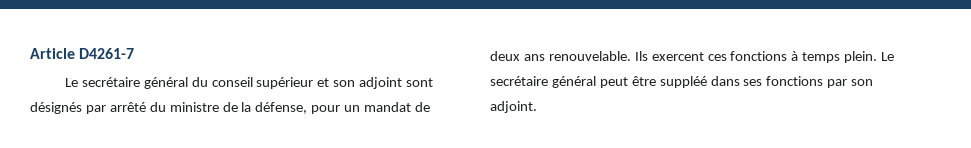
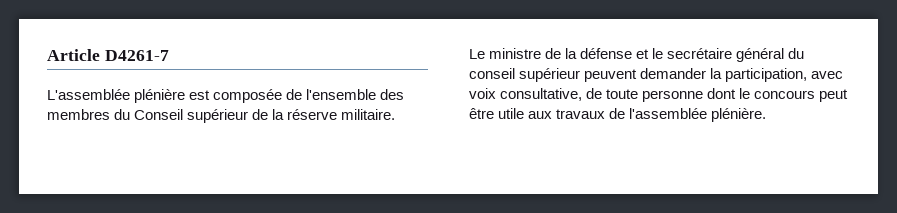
[64,78,78,87] Le -> [47,89,405,103] [47,109,396,123] [469,48,664,59] L'assemblée plénière est composée de l'ensemble des membres du Conseil supérieur de la réserve militaire. // Le ministre de la défense et le
[317,77,434,89] [30,102,431,114] [490,51,895,63] [490,76,874,88] [490,101,537,113] et son adjoint sont désignés par arrêté du ministre de la défense, pour un mandat de deux ans renouvelable. Ils exercent ces fonctions à temps plein. Le secrétaire général peut être suppléé dans ses fonctions par son adjoint. -> [584,68,844,82] [469,88,849,102] [469,108,767,122] peuvent demander la participation, avec voix consultative, de toute personne dont le concours peut être utile aux travaux de l'assemblée plénière.

